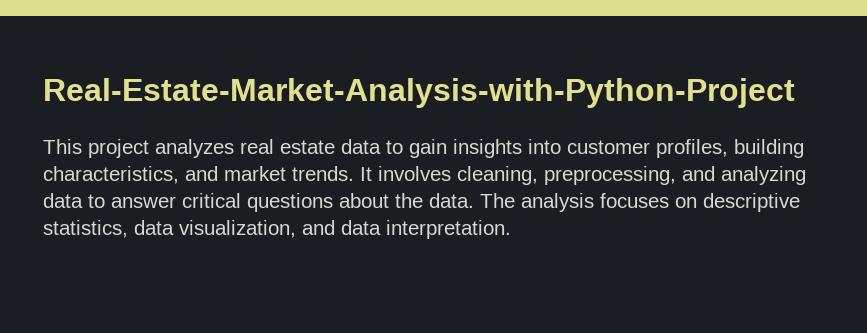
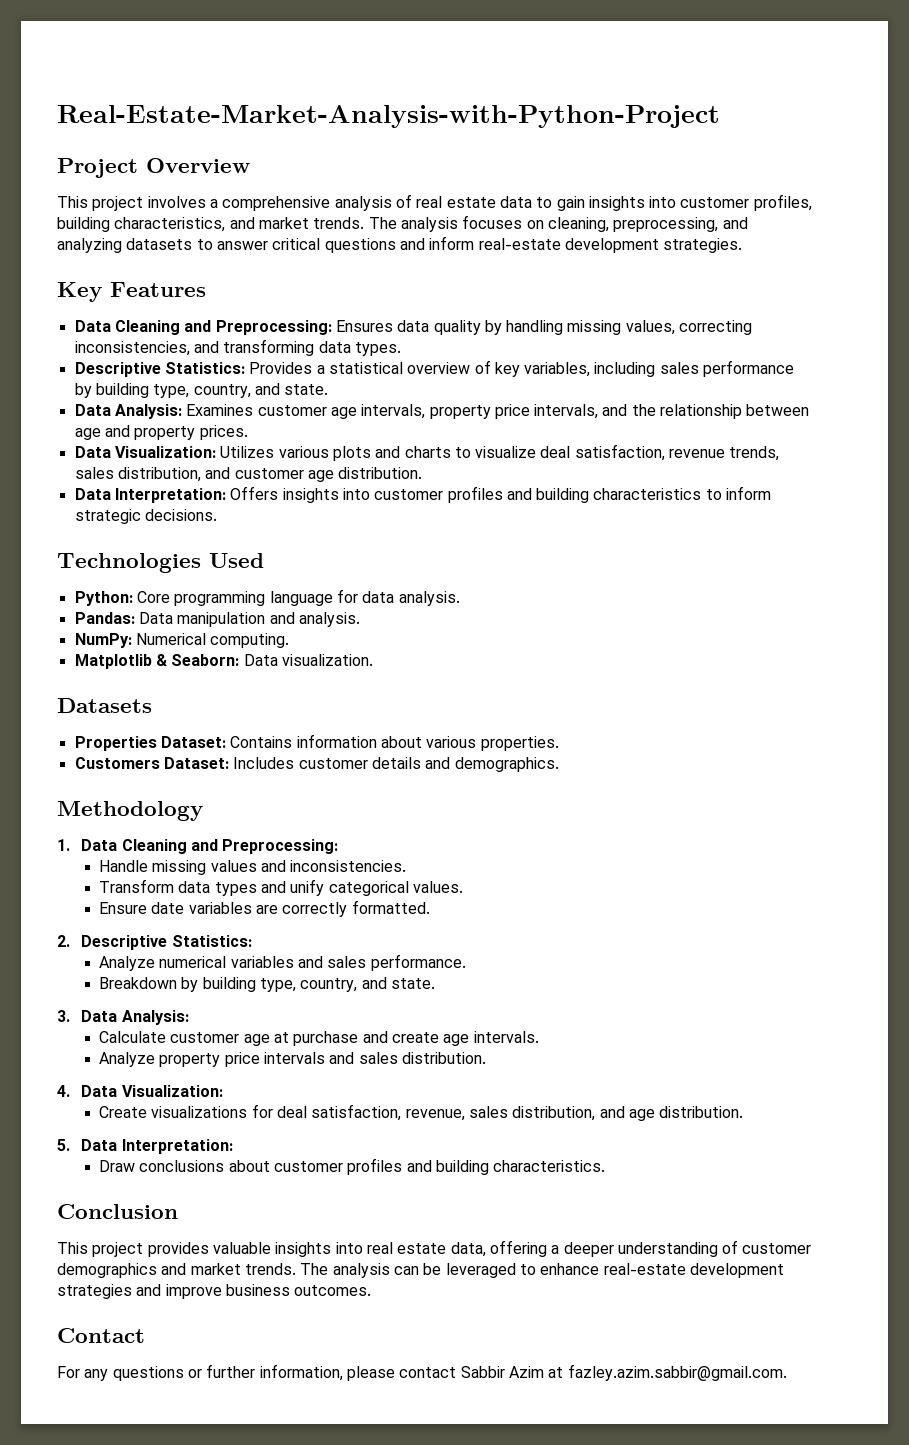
[43,139,234,158] // This project analyzes -> [57,158,250,178] [57,194,412,211] // Project Overview // This project involves a comprehensive analysis of
[360,166,451,181] It involves -> [368,215,544,232] The analysis focuses on
[43,193,83,208] data -> [126,238,193,250] datasets
[339,193,800,212] [43,220,511,239] about the data. The analysis focuses on descriptive statistics, data visualization, and data interpretation. -> [399,236,743,253] [57,282,206,302] [74,320,753,335] [74,339,401,356] [74,360,795,377] [74,383,329,398] [74,404,810,419] [74,425,248,440] [74,444,780,461] [74,467,423,482] [74,486,772,503] [74,509,217,524] [57,553,264,573] [74,589,460,606] [74,612,360,627] [74,633,290,648] [74,654,373,669] [57,698,152,713] [74,734,559,751] [74,757,559,772] [57,801,203,821] [57,839,339,854] [98,860,407,875] [98,879,463,896] [98,900,430,917] [57,935,252,950] [98,954,466,971] [98,977,435,992] [57,1010,189,1025] [98,1031,539,1046] [98,1052,486,1067] [57,1085,223,1097] [98,1104,744,1121] [57,1139,233,1154] [98,1158,606,1175] [57,1204,178,1219] [57,1240,812,1257] [57,1263,784,1278] [57,1284,372,1299] [57,1328,145,1343] [57,1364,787,1381] and inform real-estate development strategies. // Key Features // Data Cleaning and Preprocessing: Ensures data quality by handling missing values, correcting inconsistencies, and transforming data types. // Descriptive Statistics: Provides a statistical overview of key variables, including sales performance by building type, country, and state. // Data Analysis: Examines customer age intervals, property price intervals, and the relationship between age and property prices. // Data Visualization: Utilizes various plots and charts to visualize deal satisfaction, revenue trends, sales distribution, and customer age distribution. // Data Interpretation: Offers insights into customer profiles and building characteristics to inform strategic decisions. // Technologies Used // Python: Core programming language for data analysis. // Pandas: Data manipulation and analysis. // NumPy: Numerical computing. // Matplotlib & Seaborn: Data visualization. // Datasets // Properties Dataset: Contains information about various properties. // Customers Dataset: Includes customer details and demographics. // Methodology // 1. Data Cleaning and Preprocessing: // Handle missing values and inconsistencies. // Transform data types and unify categorical values. // Ensure date variables are correctly formatted. // 2. Descriptive Statistics: // Analyze numerical variables and sales performance. // Breakdown by building type, country, and state. // 3. Data Analysis: // Calculate customer age at purchase and create age intervals. // Analyze property price intervals and sales distribution. // 4. Data Visualization: // Create visualizations for deal satisfaction, revenue, sales distribution, and age distribution. // 5. Data Interpretation: // Draw conclusions about customer profiles and building characteristics. // Conclusion // This project provides valuable insights into real estate data, offering a deeper understanding of customer demographics and market trends. The analysis can be leveraged to enhance real-estate development strategies and improve business outcomes. // Contact // For any questions or further information, please contact Sabbir Azim at fazley.azim.sabbir@gmail.com.

